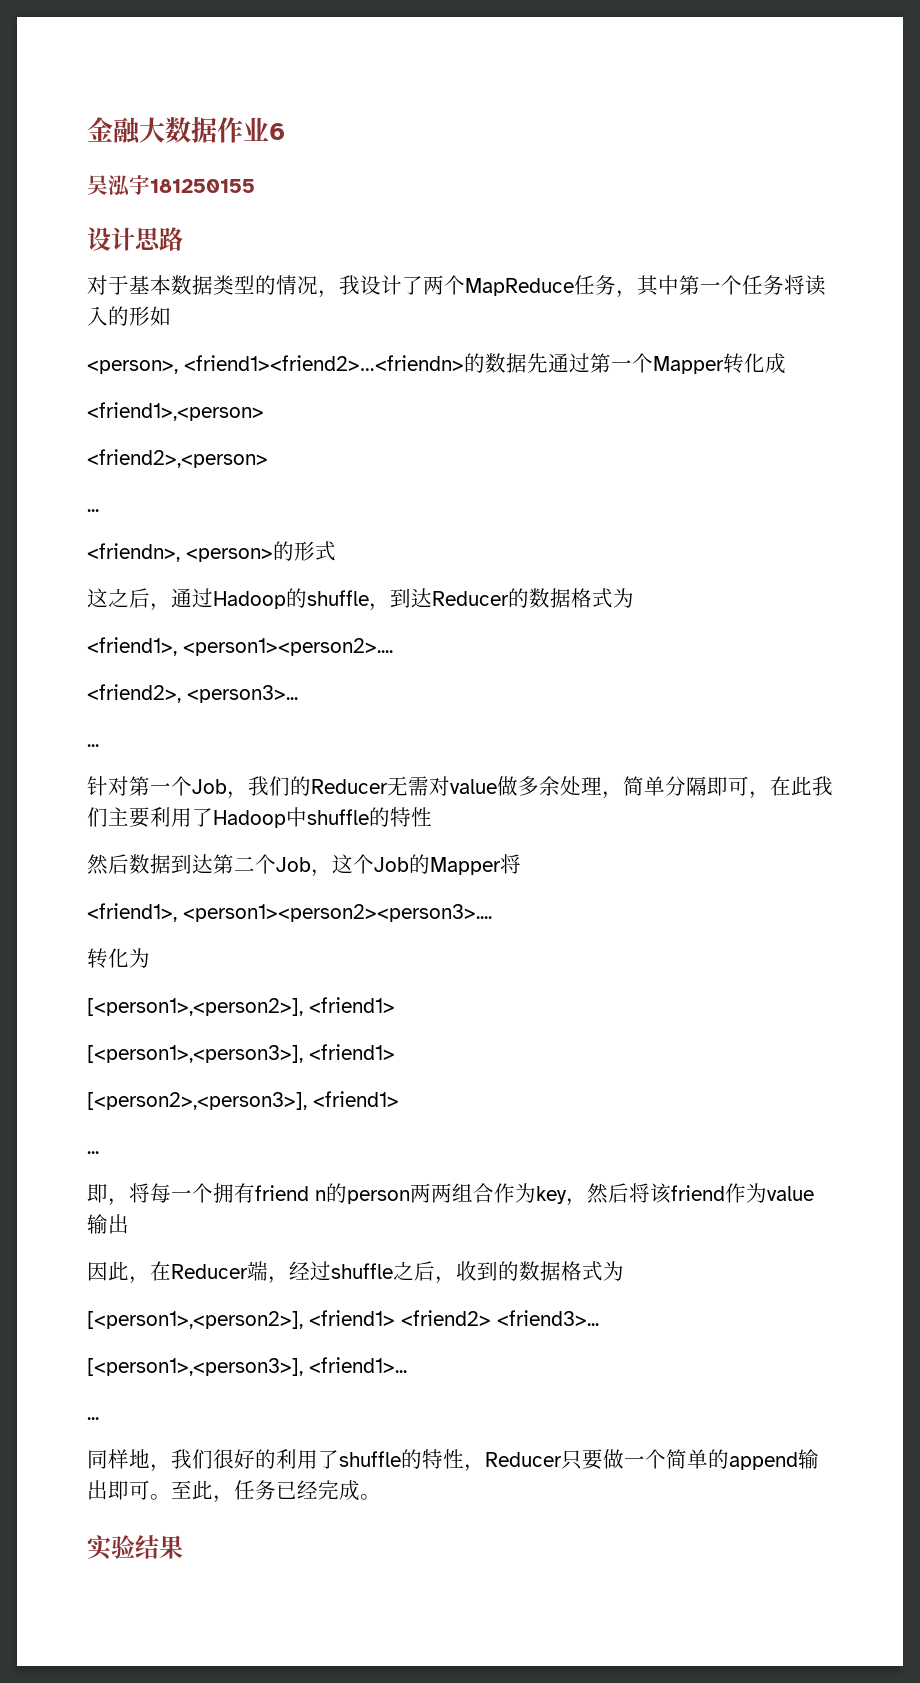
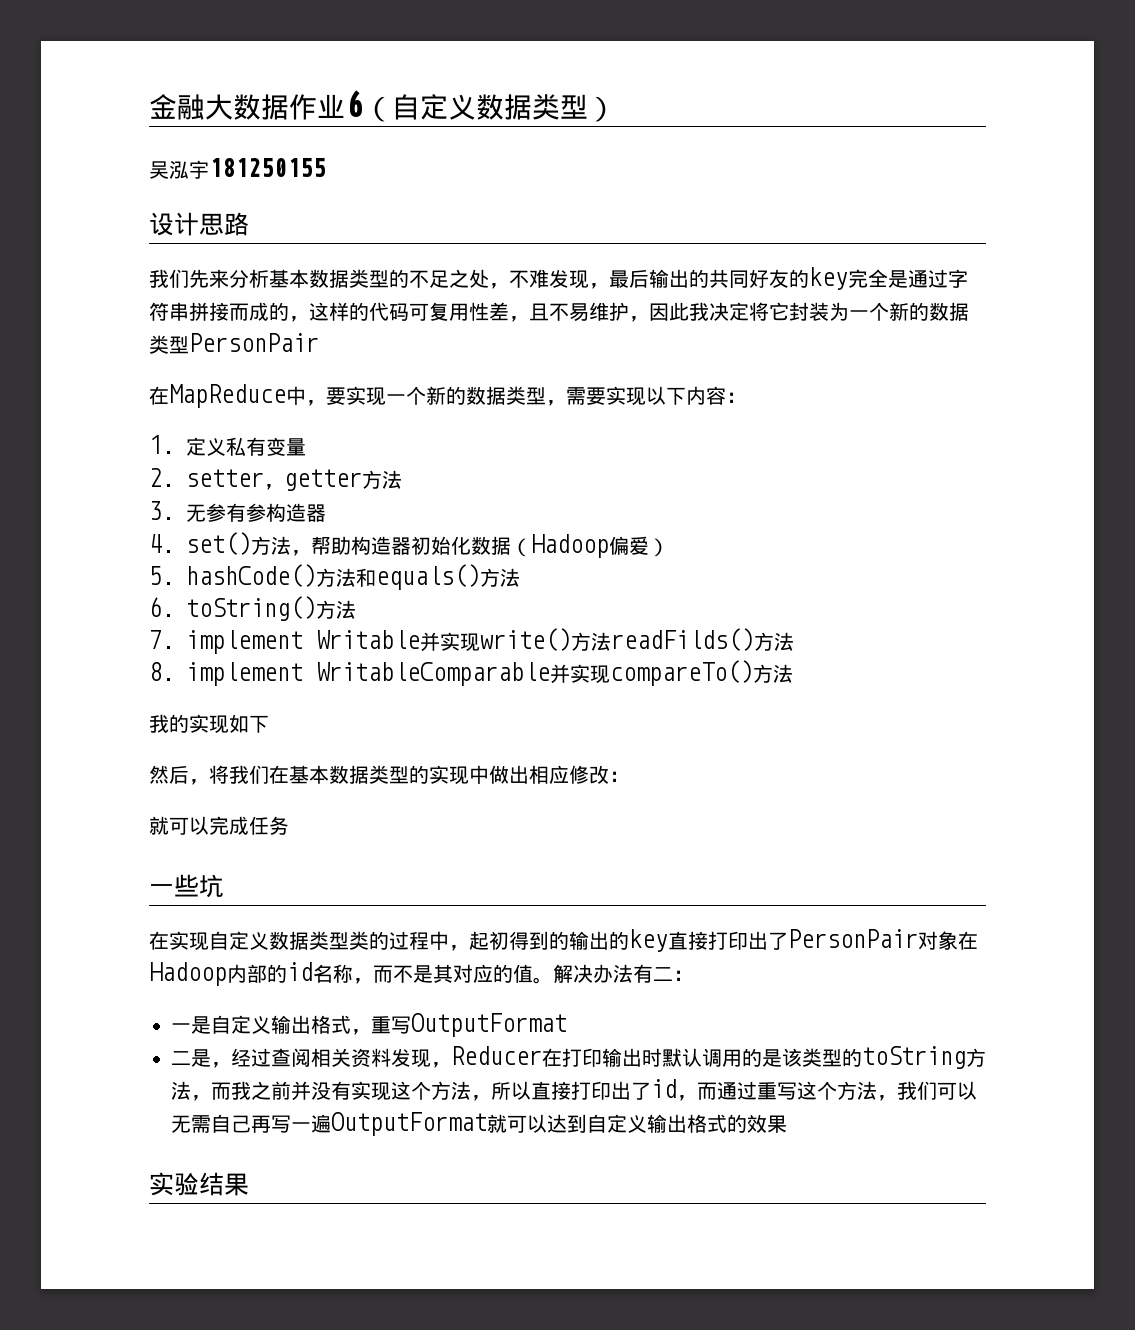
(285, 131) none -> [364,94,616,122] （自定义数据类型）
[87,275,826,298] [87,306,171,326] [87,353,786,374] [87,402,264,421] [87,449,268,468] [87,509,99,512] [87,541,336,562] [87,588,634,611] [87,637,393,656] [87,684,298,703] [87,744,99,747] [87,776,833,799] [87,807,432,828] [87,854,521,877] [87,903,492,922] [87,948,150,969] [87,997,395,1016] [87,1044,395,1063] [87,1091,399,1110] [87,1151,99,1154] [87,1183,814,1206] [87,1214,129,1234] [87,1261,624,1284] [87,1310,599,1329] [87,1357,407,1376] [87,1417,99,1420] [87,1449,819,1472] [87,1480,381,1503] 对于基本数据类型的情况，我设计了两个MapReduce任务，其中第一个任务将读入的形如 // <person>, <friend1><friend2>…<friendn>的数据先通过第一个Mapper转化成 // <friend1>,<person> // <friend2>,<person> // ... // <friendn>, <person>的形式 // 这之后，通过Hadoop的shuffle，到达Reducer的数据格式为 // <friend1>, <person1><person2>.... // <friend2>, <person3>... // ... // 针对第一个Job，我们的Reducer无需对value做多余处理，简单分隔即可，在此我们主要利用了Hadoop中shuffle的特性 // 然后数据到达第二个Job，这个Job的Mapper将 // <friend1>, <person1><person2><person3>.... // 转化为 // [<person1>,<person2>], <friend1> // [<person1>,<person3>], <friend1> // [<person2>,<person3>], <friend1> // ... // 即，将每一个拥有friend n的person两两组合作为key，然后将该friend作为value输出 // 因此，在Reducer端，经过shuffle之后，收到的数据格式为 // [<person1>,<person2>], <friend1> <friend2> <friend3>... // [<person1>,<person3>], <friend1>... // ... // 同样地，我们很好的利用了shuffle的特性，Reducer只要做一个简单的append输出即可。至此，任务已经完成。 -> [149,267,968,290] [149,302,969,322] [149,333,319,354] [149,384,746,408] [149,435,306,456] [149,468,402,491] [149,501,326,522] [149,532,669,558] [149,564,520,590] [149,596,356,621] [149,628,794,654] [149,660,793,686] [149,714,269,734] [149,765,629,785] [149,816,289,835] [149,874,224,898] [149,929,978,952] [149,962,693,986] [171,1013,567,1037] [171,1046,986,1069] [171,1079,977,1101] [171,1112,787,1136] 我们先来分析基本数据类型的不足之处，不难发现，最后输出的共同好友的key完全是通过字符串拼接而成的，这样的代码可复用性差，且不易维护，因此我决定将它封装为一个新的数据类型PersonPair // 在MapReduce中，要实现一个新的数据类型，需要实现以下内容： // 1.定义私有变量 // 2. setter，getter方法 // 3.无参有参构造器 // 4. set()方法，帮助构造器初始化数据（Hadoop偏爱） // 5. hashCode()方法和equals()方法 // 6. toString()方法 // 7. implement Writable并实现write()方法readFilds()方法 // 8. implement WritableComparable并实现compareTo()方法 // 我的实现如下 // 然后，将我们在基本数据类型的实现中做出相应修改： // 就可以完成任务 // 一些坑 // 在实现自定义数据类型类的过程中，起初得到的输出的key直接打印出了PersonPair对象在Hadoop内部的id名称，而不是其对应的值。解决办法有二： // 一是自定义输出格式，重写OutputFormat // 二是，经过查阅相关资料发现，Reducer在打印输出时默认调用的是该类型的toString方法，而我之前并没有实现这个方法，所以直接打印出了id，而通过重写这个方法，我们可以无需自己再写一遍OutputFormat就可以达到自定义输出格式的效果

